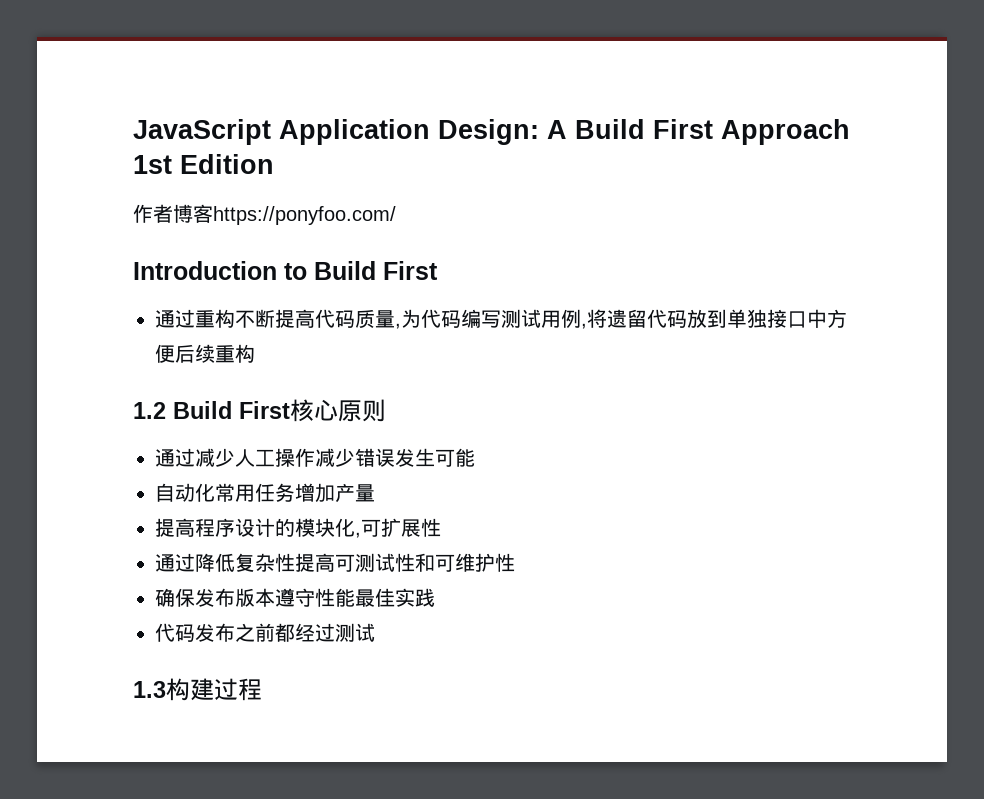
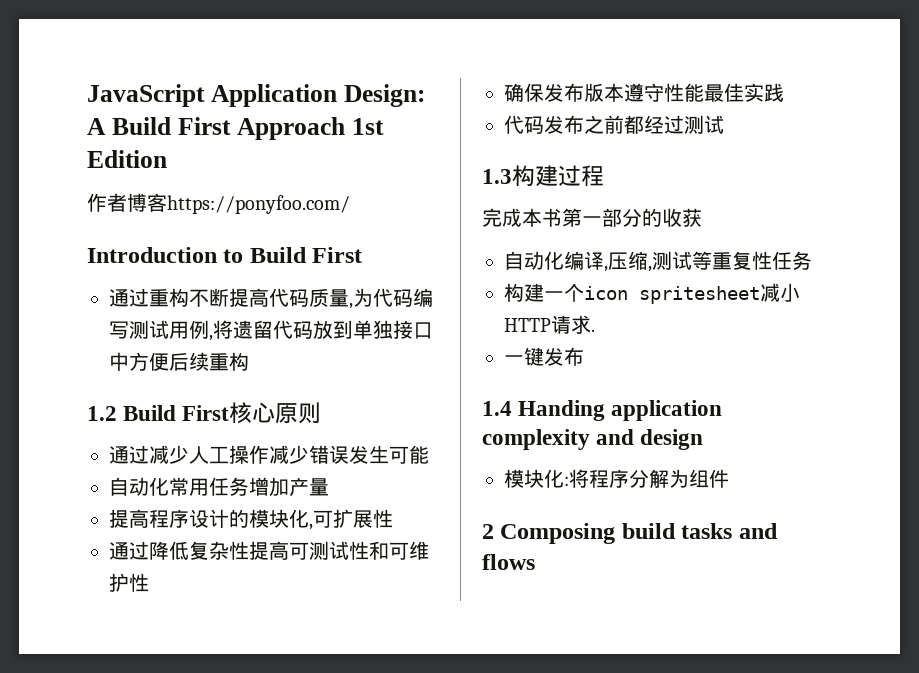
(262, 689) none -> [482,208,702,227] [504,251,812,272] [504,283,800,304] [504,315,595,334] [504,347,584,366] [482,400,723,421] [482,429,704,450] [504,469,729,488] [482,523,778,544] [482,554,535,570] // 完成本书第一部分的收获 // 自动化编译,压缩,测试等重复性任务 // 构建一个icon spritesheet减小HTTP请求. // 一键发布 // 1.4 Handing application complexity and design // 模块化:将程序分解为组件 // 2 Composing build tasks and flows

